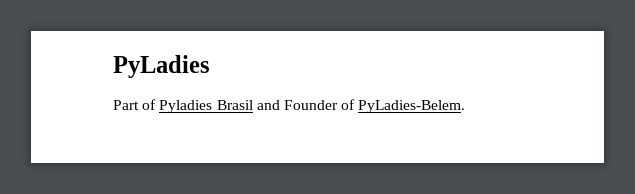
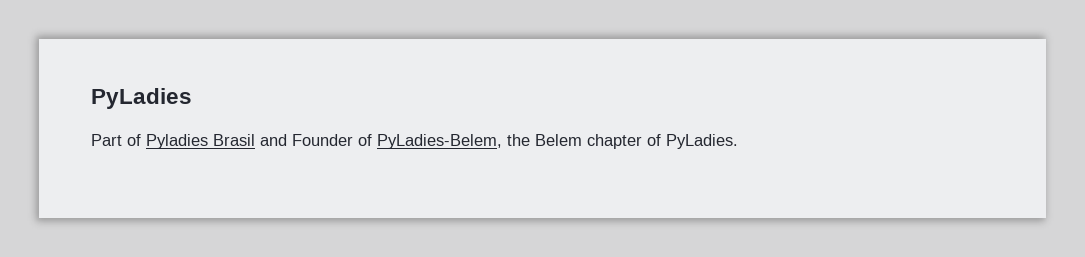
[358,100,466,113] PyLadies-Belem. -> [377,134,738,149] PyLadies-Belem, the Belem chapter of PyLadies.

